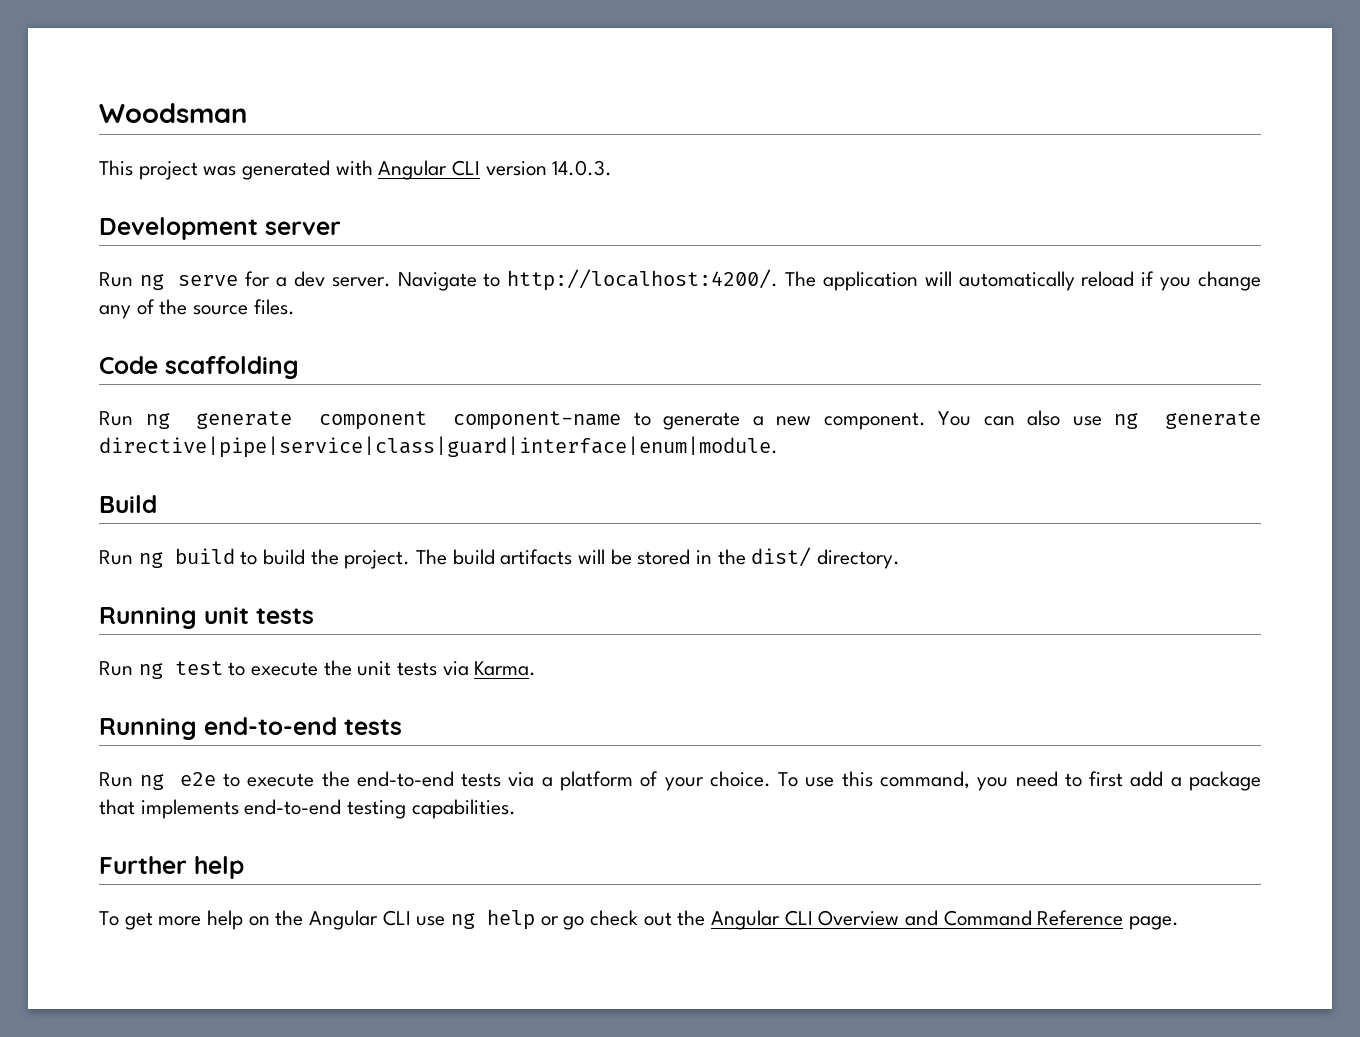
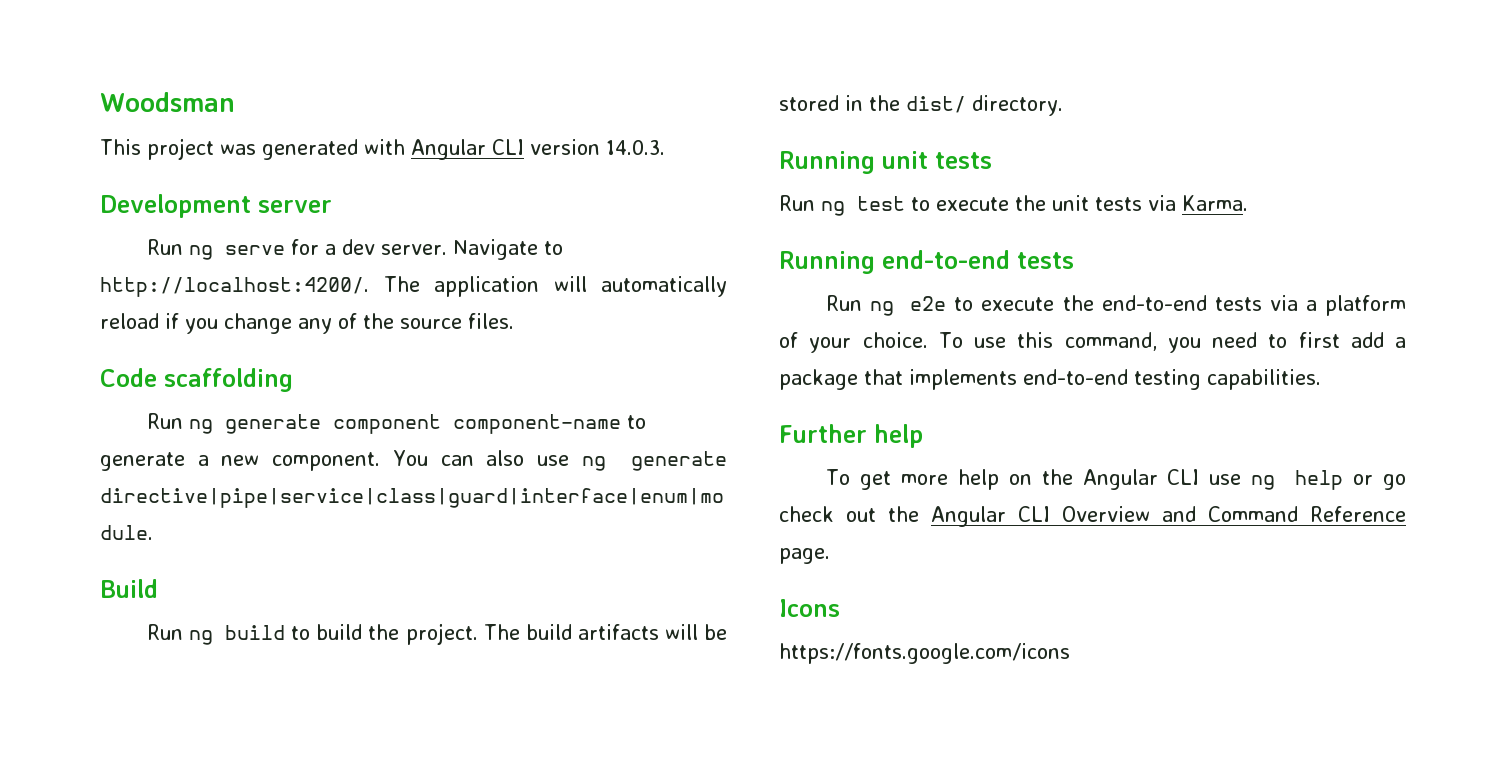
(1180, 923) none -> [779,599,840,617] [779,643,1070,664] // Icons // https://fonts.google.com/icons

